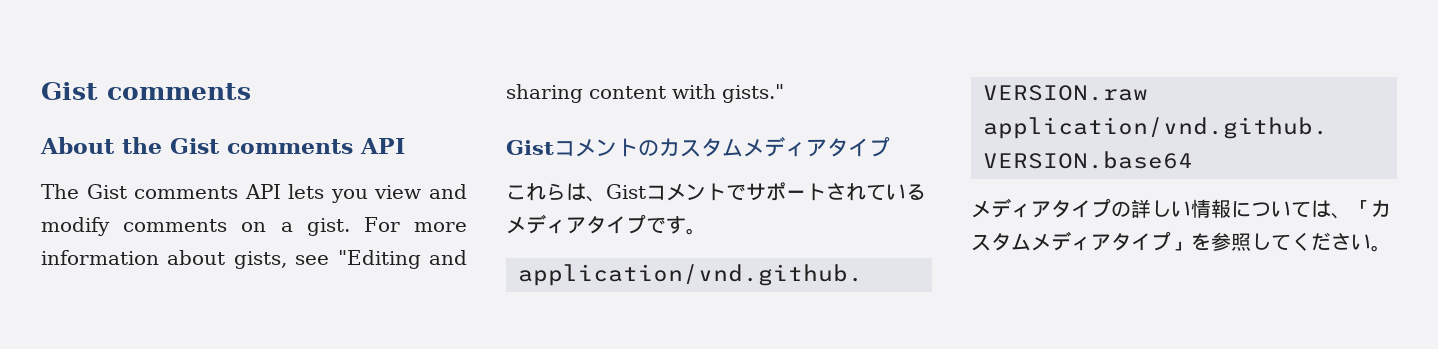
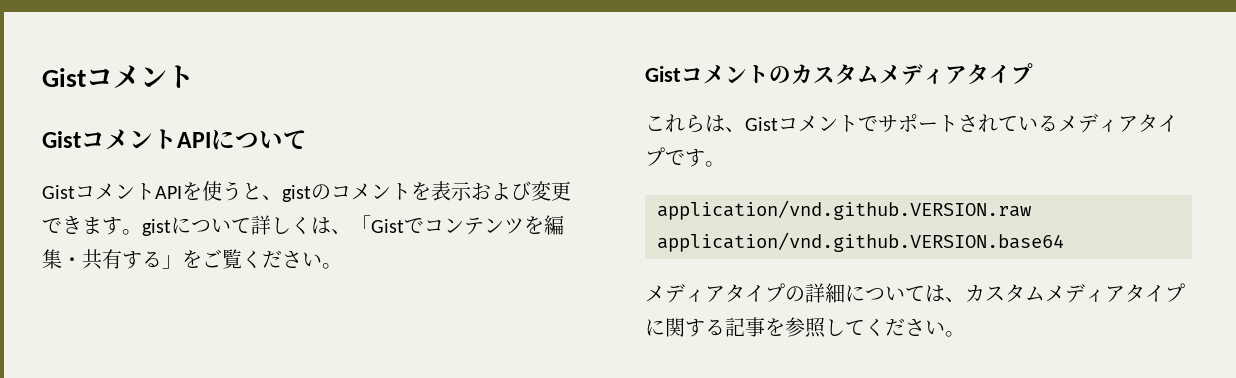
[41,82,251,100] [40,137,405,154] [41,184,467,203] [41,217,467,236] [41,250,467,269] [506,84,784,103] Gist comments // About the Gist comments API // The Gist comments API lets you view and modify comments on a gist. For more information about gists, see "Editing and sharing content with gists." -> [42,65,194,88] [42,129,307,150] [42,181,571,202] [42,215,564,236] [42,249,342,270] Gistコメント // GistコメントAPIについて // GistコメントAPIを使うと、gistのコメントを表示および変更できます。gistについて詳しくは、「Gistでコンテンツを編集・共有する」をご覧ください。
[1151,199,1231,218] しい情報 -> [825,283,845,303] 細
[1351,200,1391,217] [971,231,1191,251] 「カスタムメディアタイプ」 -> [965,283,1185,303] [645,317,765,337] カスタムメディアタイプに関する記事

